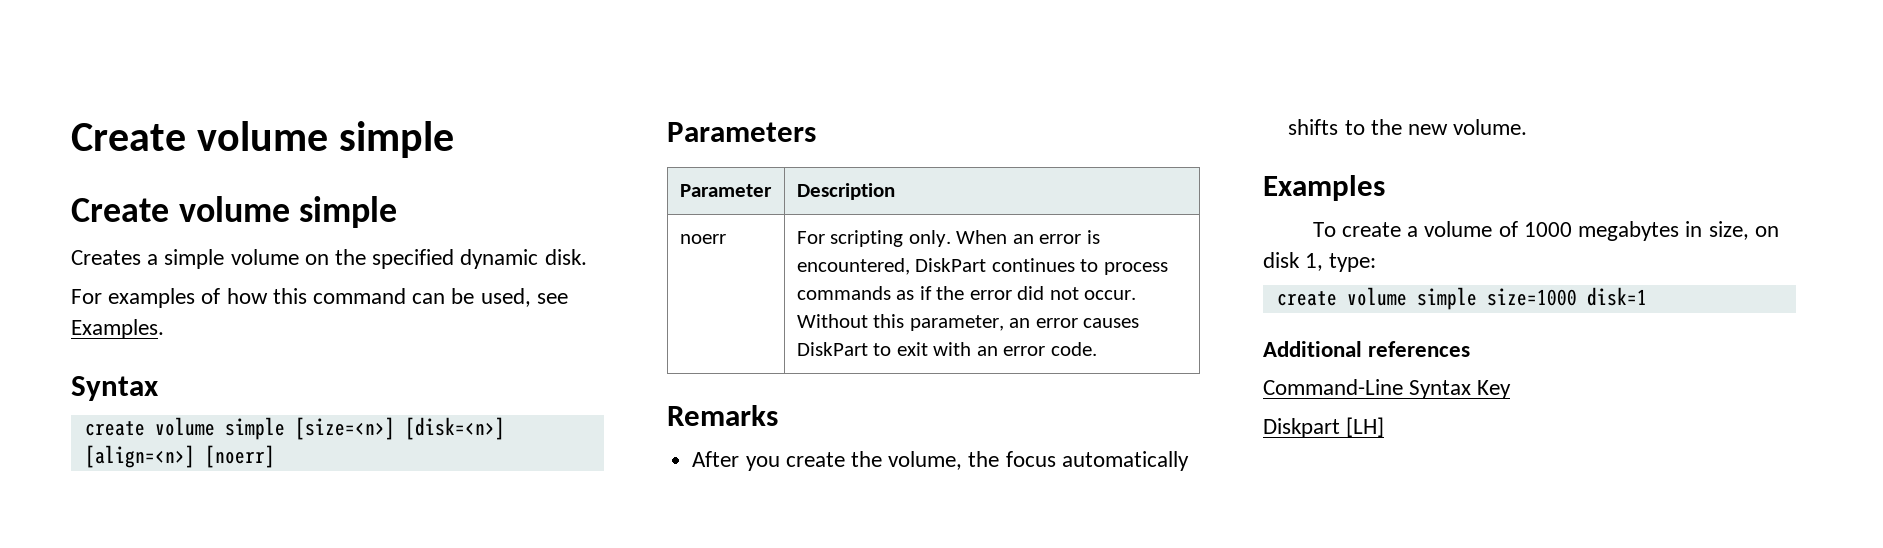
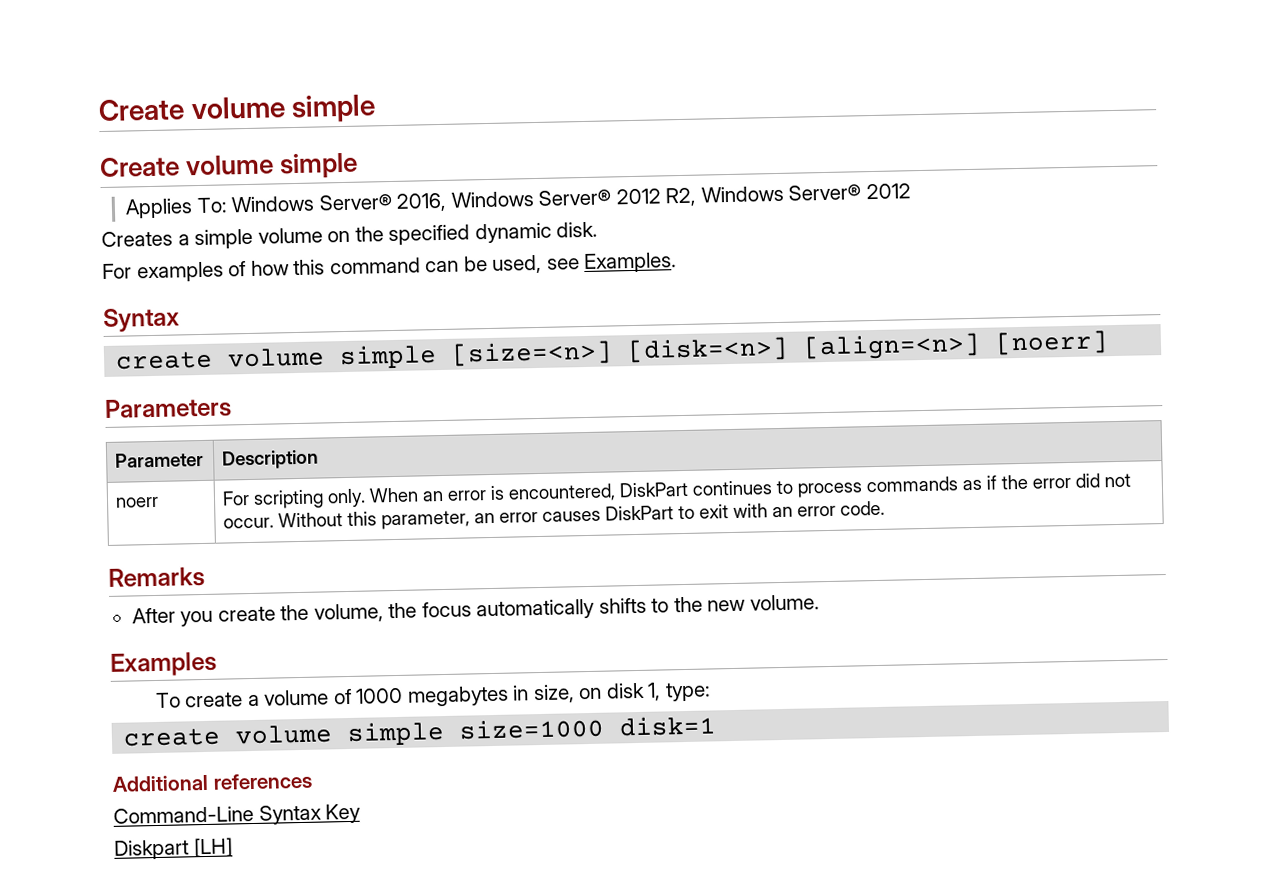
(398, 212) none -> [125,183,911,219] // Applies To: Windows Server® 2016, Windows Server® 2012 R2, Windows Server® 2012

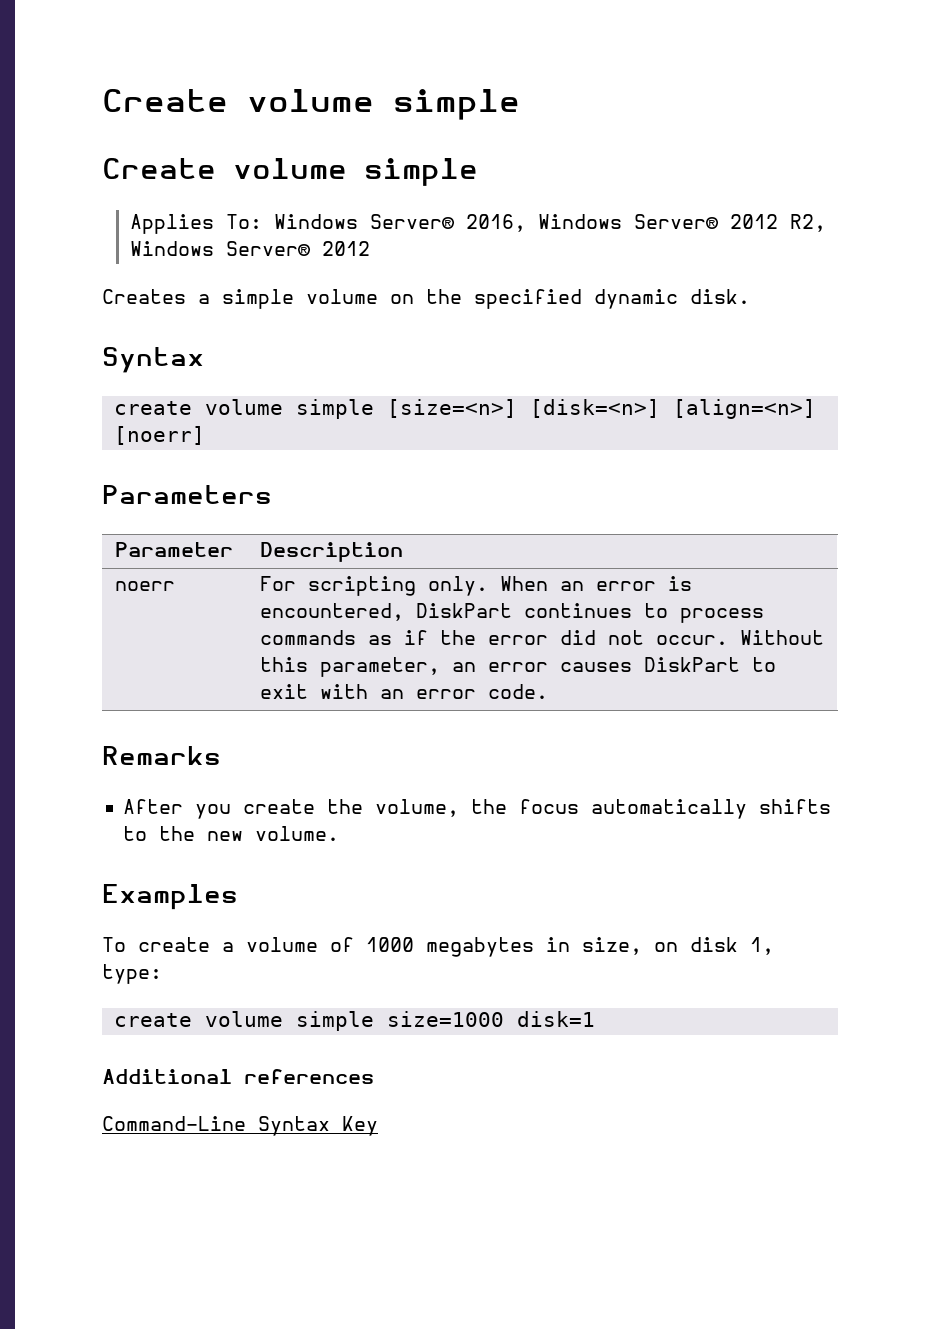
[102,252,678,283] // For examples of how this command can be used, see Examples. -> (750, 296) none
[114,837,233,860] // Diskpart [LH] -> (378, 1126) none

